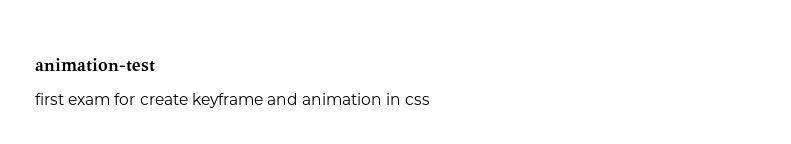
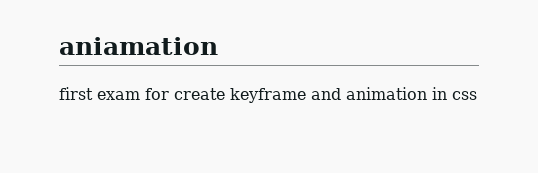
[35,58,155,72] animation-test -> [59,37,218,55] aniamation

